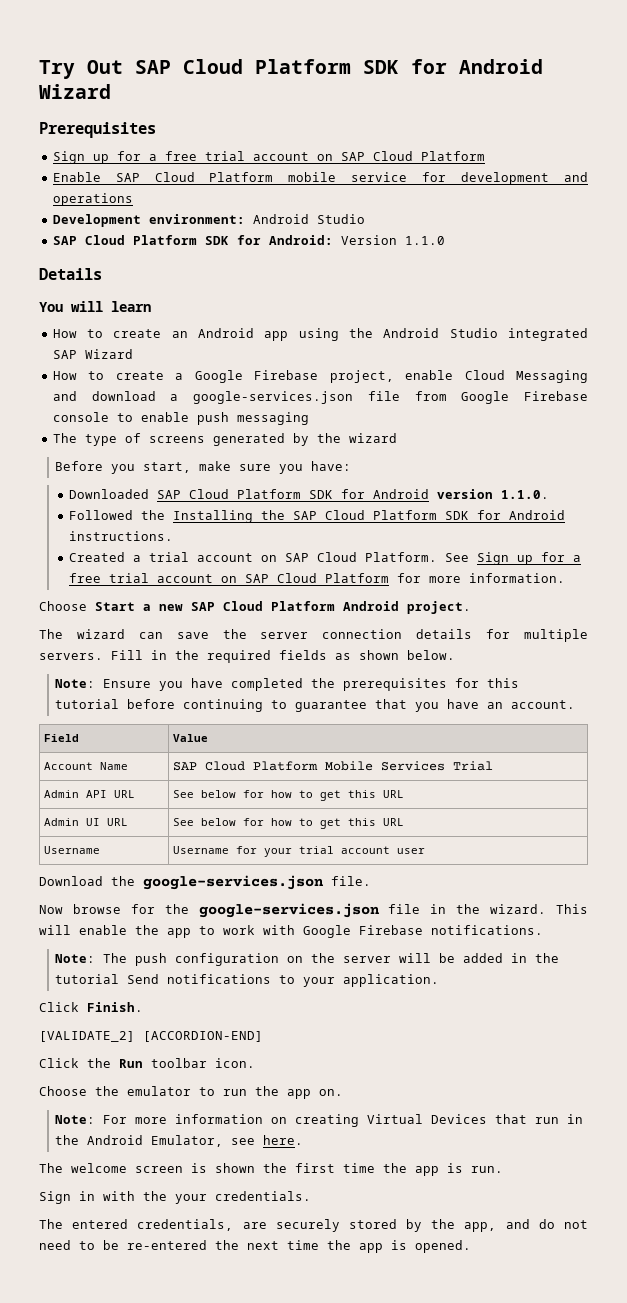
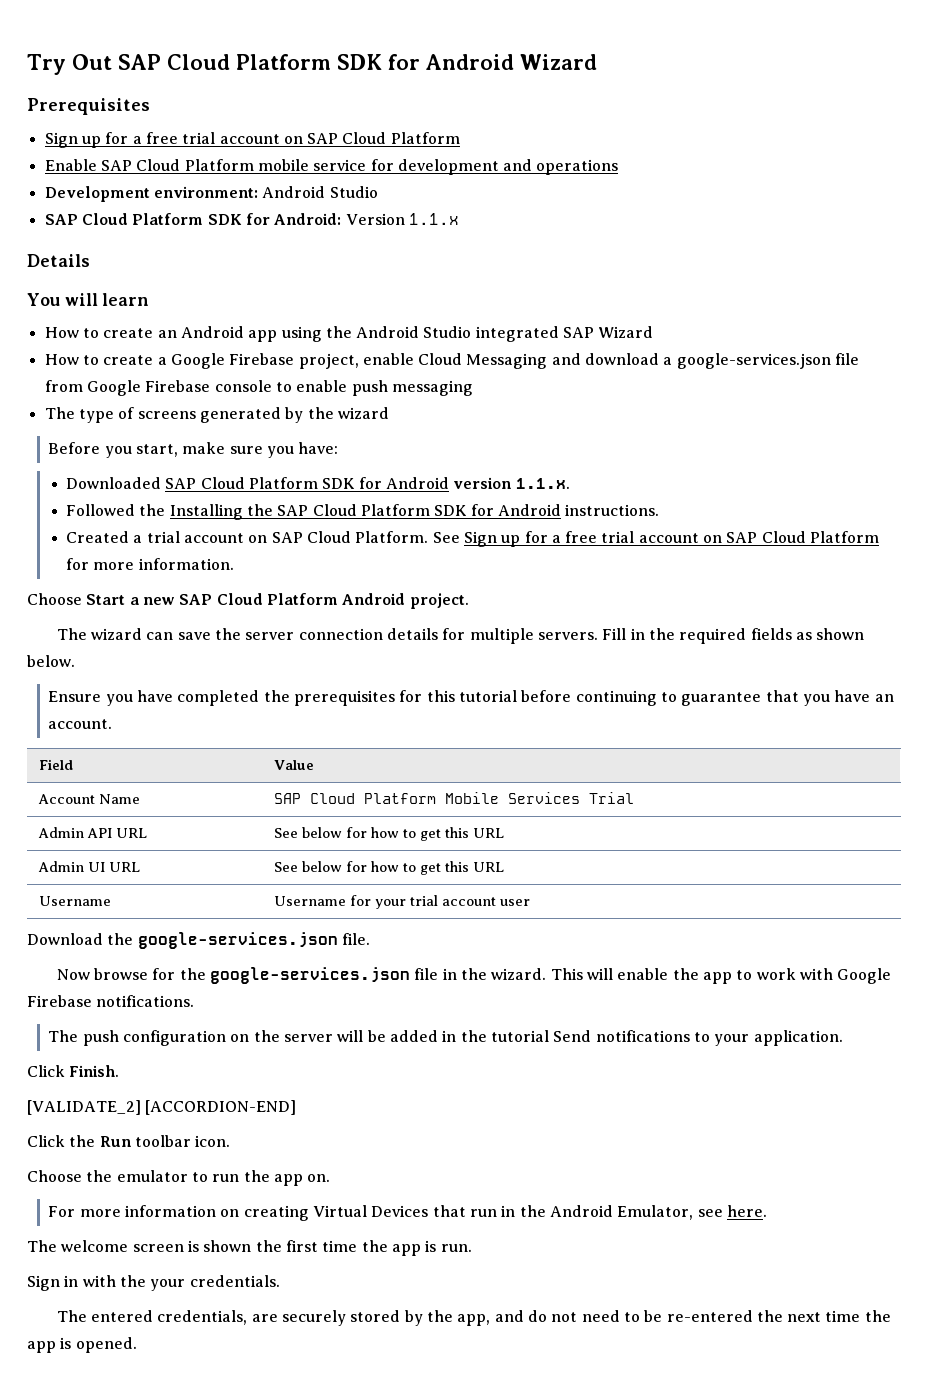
[404,236,445,245] 1.1.0 -> [408,213,459,225] 1.1.x
[501,490,550,499] 1.1.0. -> [515,478,570,489] 1.1.x.
[55,679,96,688] Note: -> (75, 661) none
[55,954,96,963] Note: -> (195, 1001) none
[55,1115,96,1124] Note: -> (331, 1178) none

